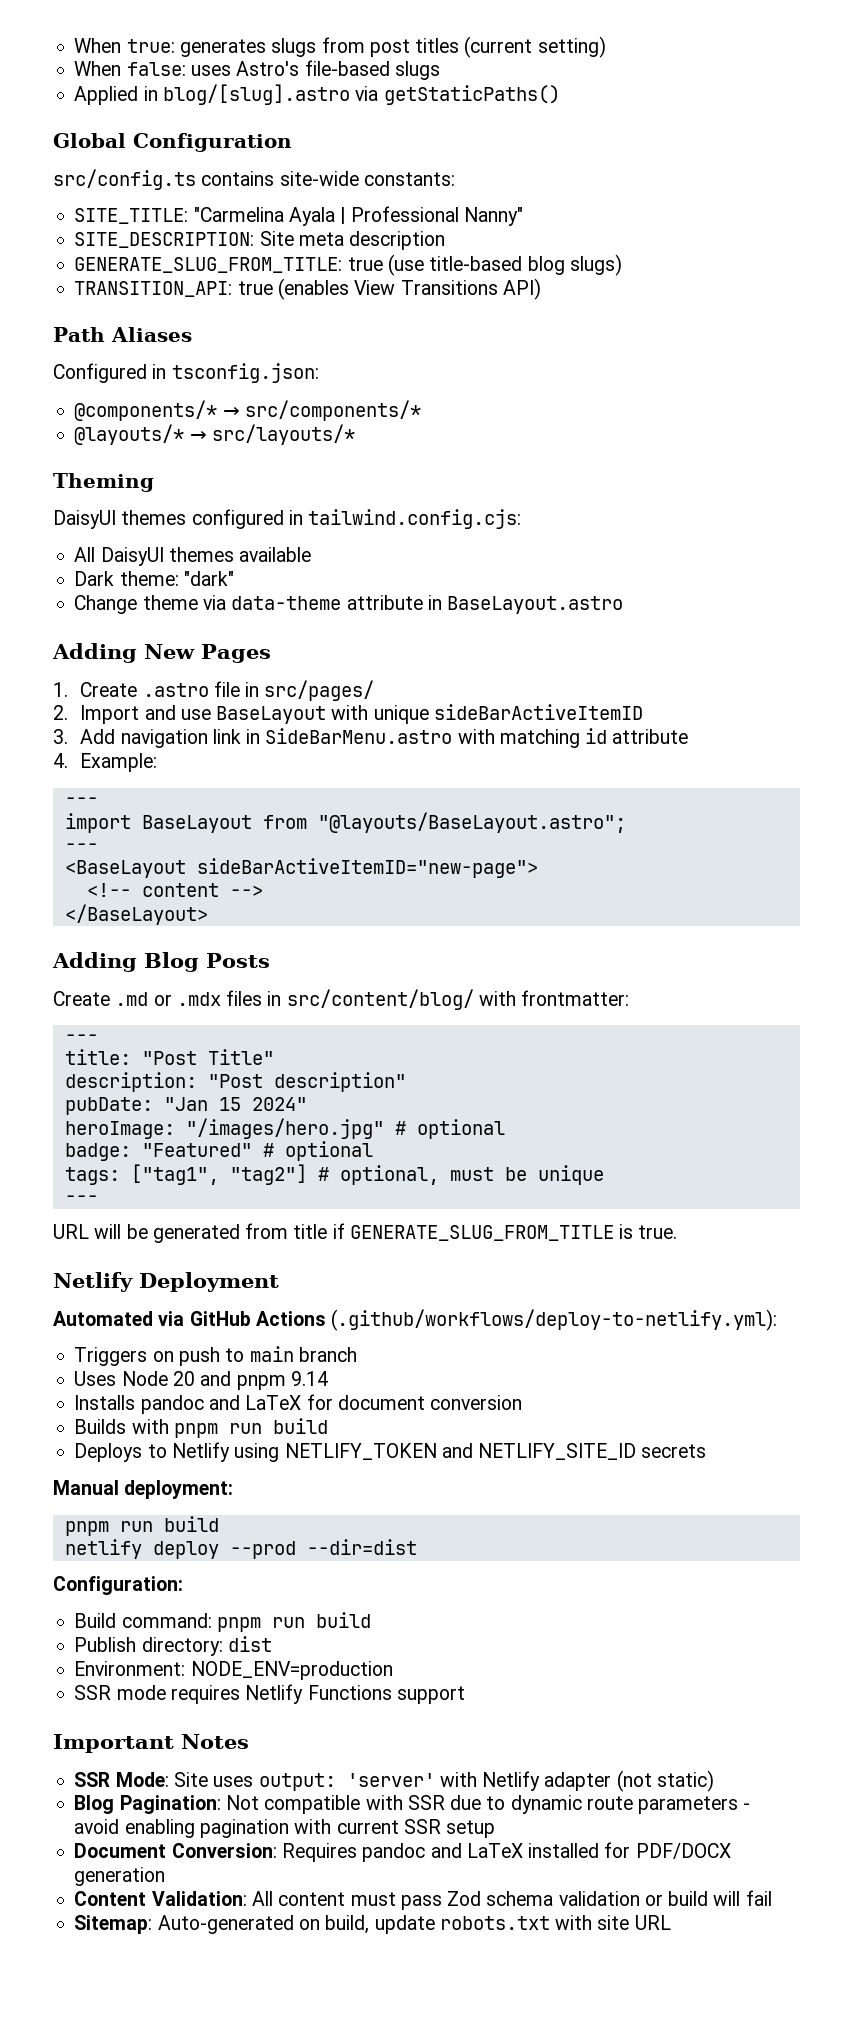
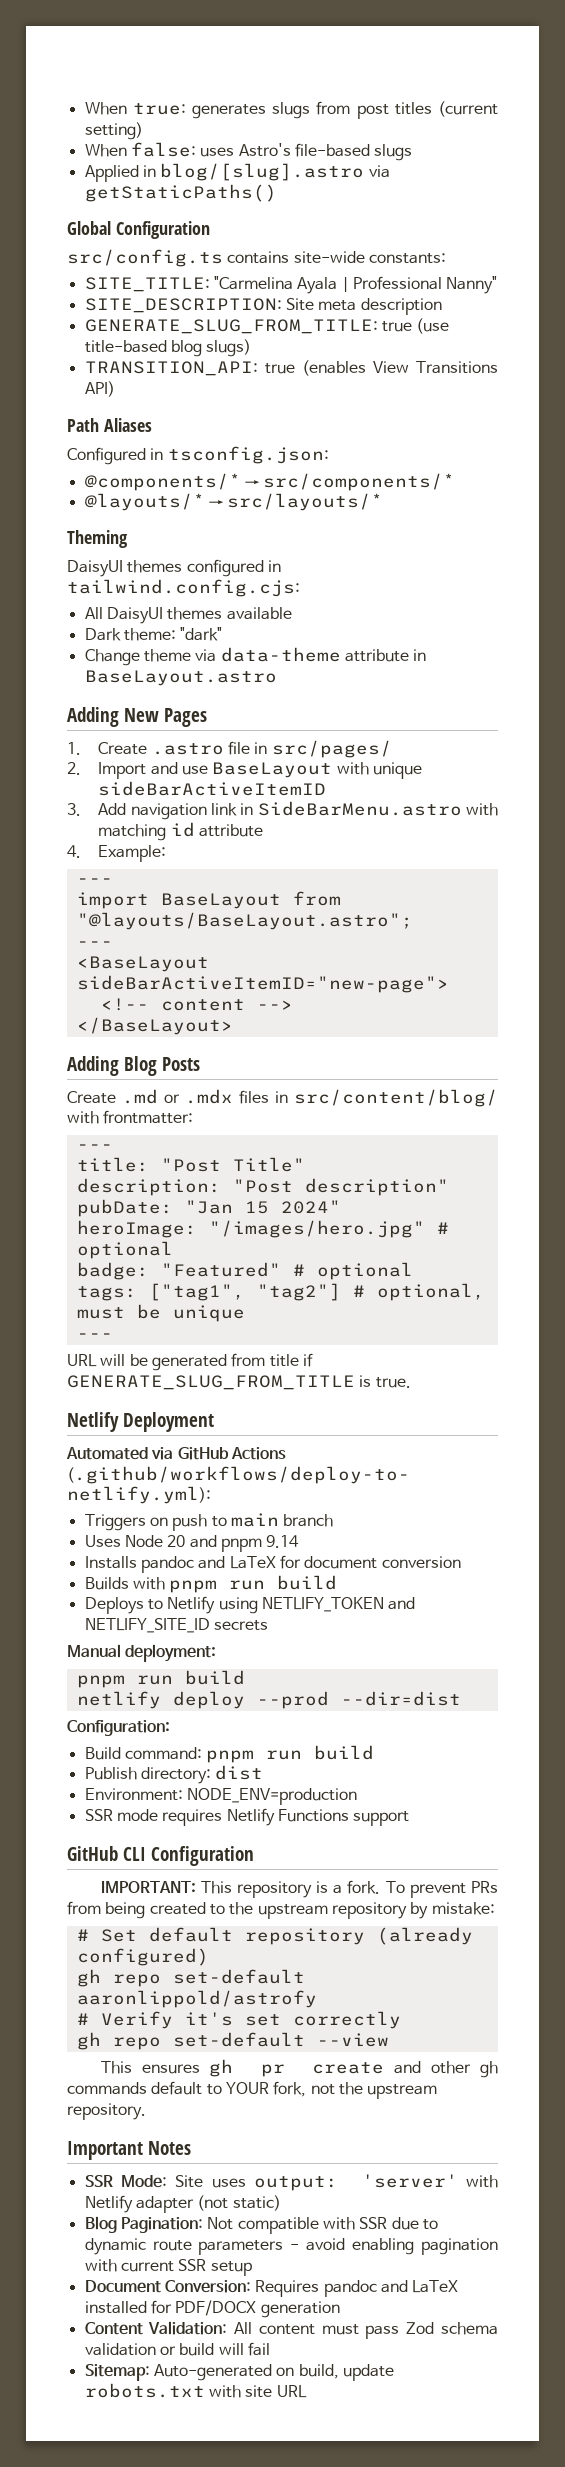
(465, 1695) none -> [67,1846,255,1866] [100,1880,499,1898] [67,1901,495,1919] [76,1927,473,1945] [76,1948,209,1966] [76,1969,305,1987] [76,1990,317,2008] [76,2011,401,2029] [76,2032,389,2050] [100,2059,498,2078] [67,2081,438,2099] [67,2103,146,2120] // GitHub CLI Configuration // IMPORTANT: This repository is a fork. To prevent PRs from being created to the upstream repository by mistake: // # Set default repository (already configured) // gh repo set-default aaronlippold/astrofy // # Verify it's set correctly // gh repo set-default --view // This ensures gh pr create and other gh commands default to YOUR fork, not the upstream repository.

